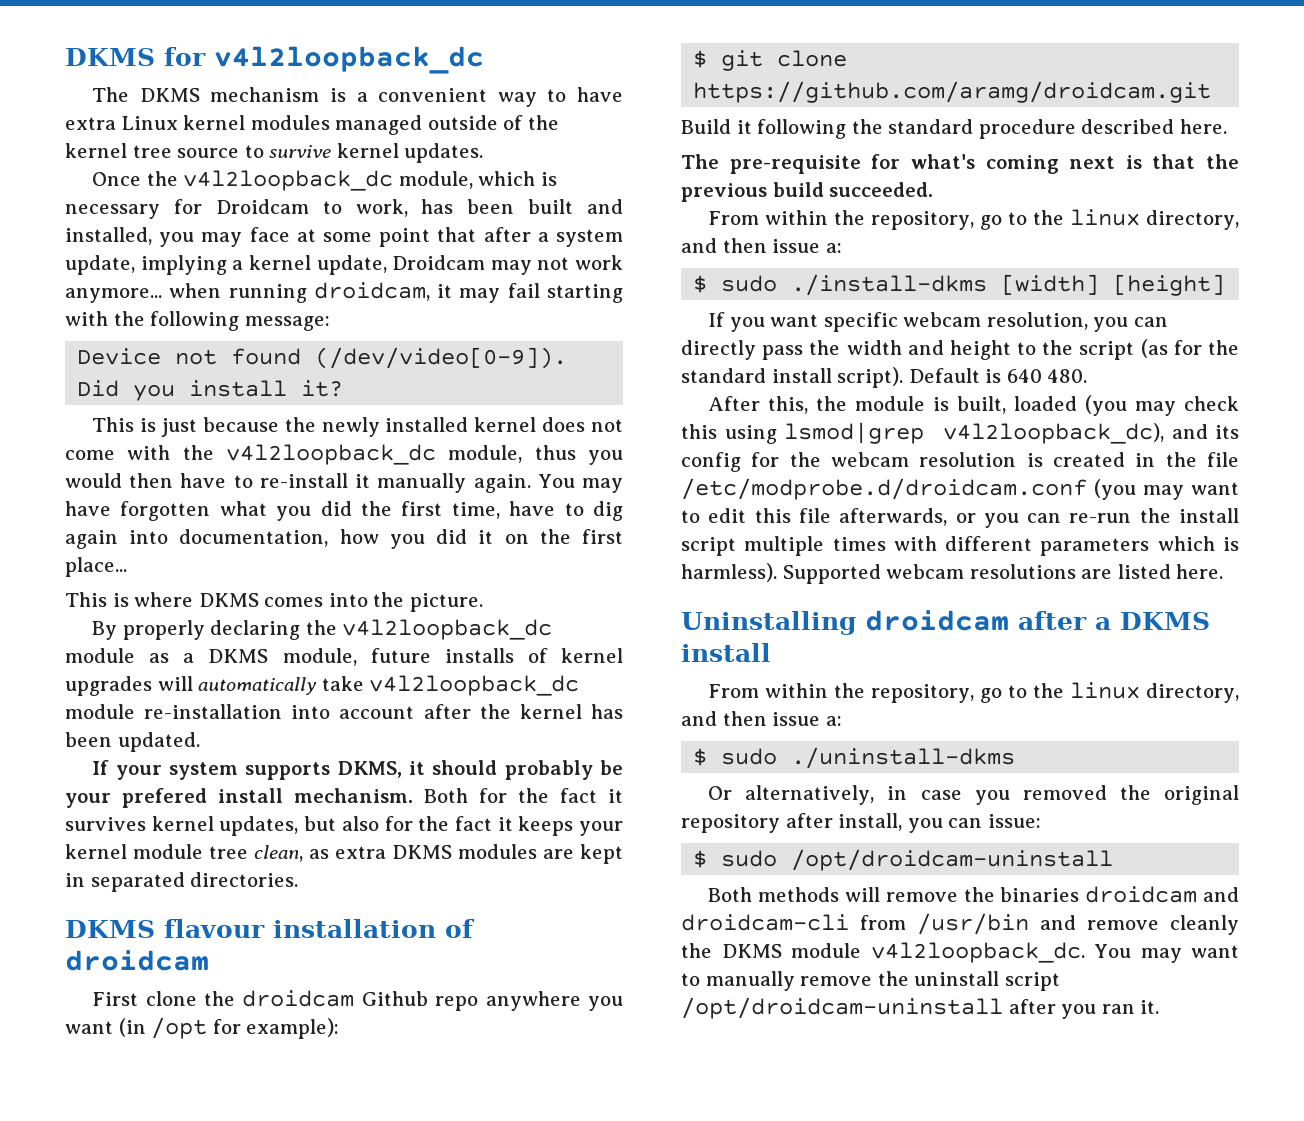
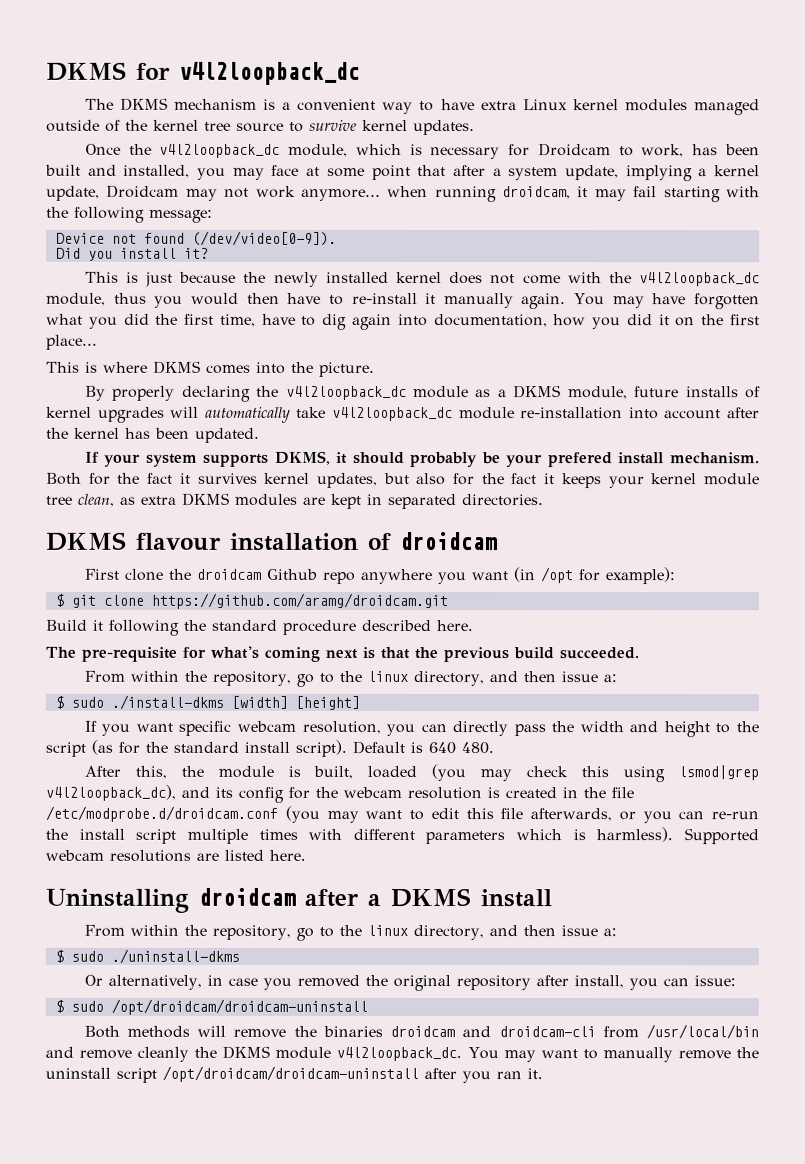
[791,849,1114,871] /opt/droidcam-uninstall -> [110,998,368,1015] /opt/droidcam/droidcam-uninstall
[917,913,1029,935] /usr/bin -> [646,1024,759,1040] /usr/local/bin
[681,997,1003,1019] /opt/droidcam-uninstall -> [162,1065,419,1083] /opt/droidcam/droidcam-uninstall

